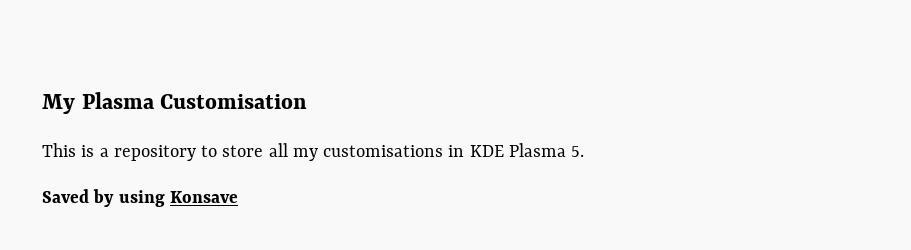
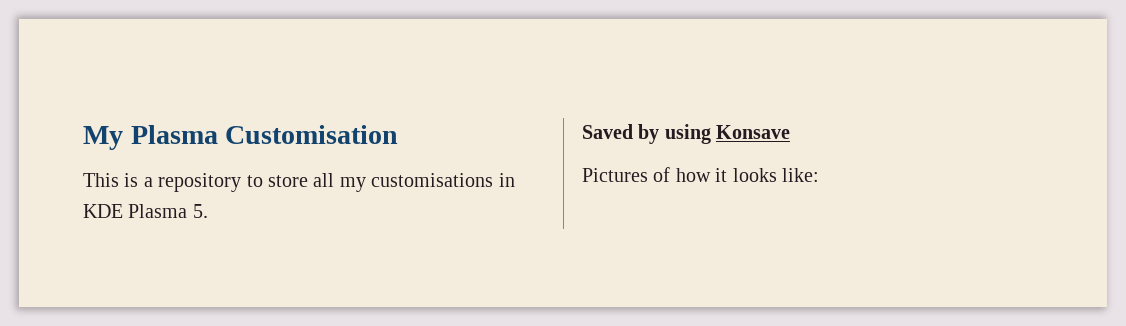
(238, 197) none -> [582,167,819,182] // Pictures of how it looks like:

